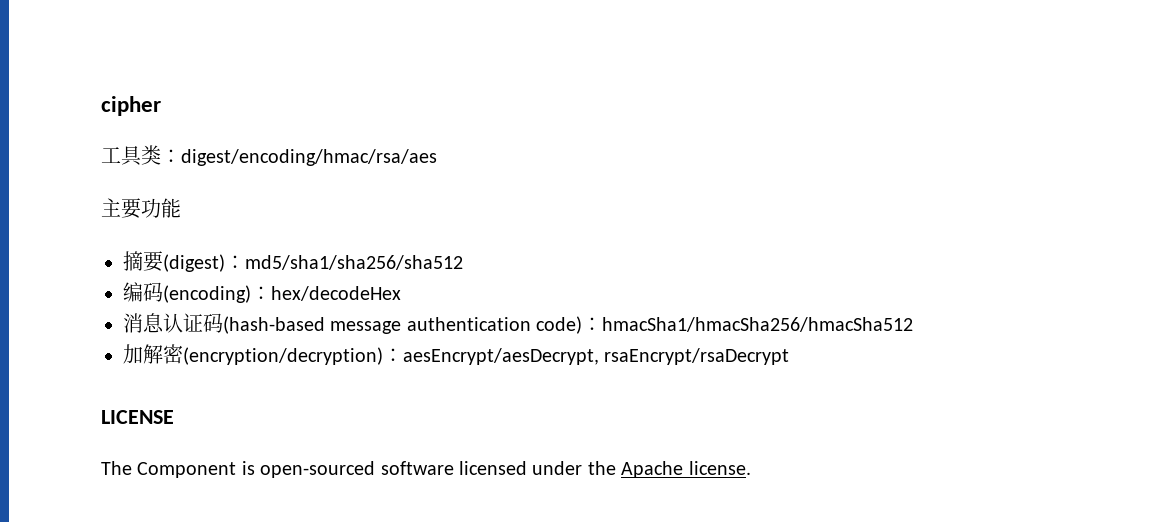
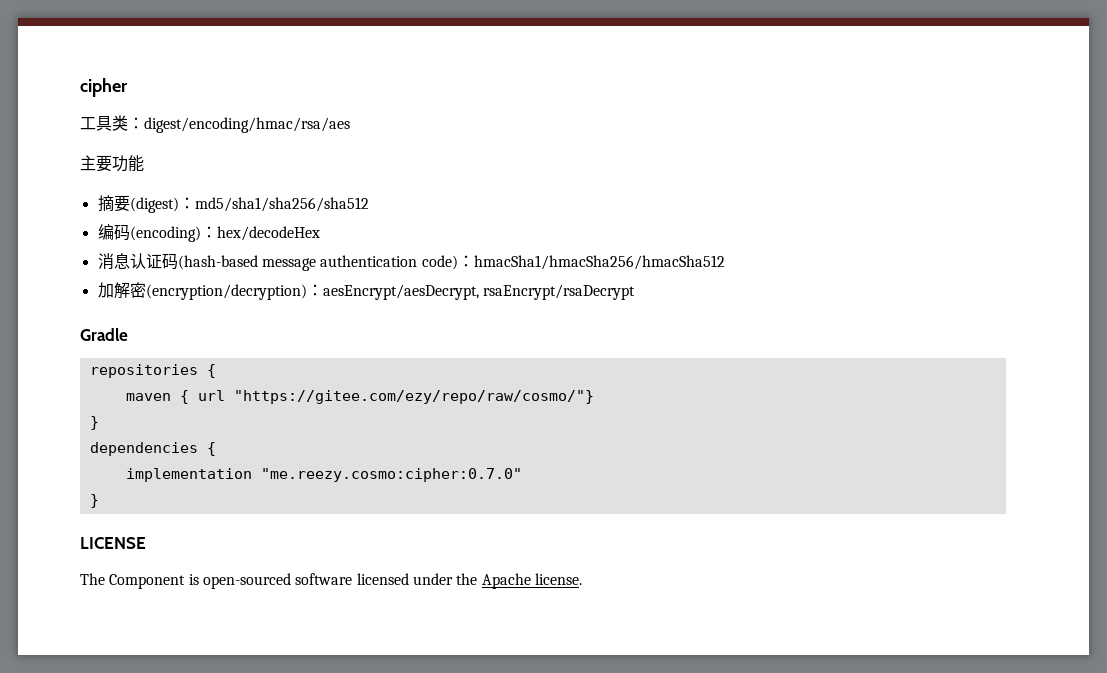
(790, 356) none -> [80,328,128,341] [89,364,216,378] [125,390,594,404] [89,416,99,430] [89,442,216,456] [125,468,522,482] [89,494,99,508] // Gradle // repositories { // maven { url "https://gitee.com/ezy/repo/raw/cosmo/"} // } // dependencies { // implementation "me.reezy.cosmo:cipher:0.7.0" // }

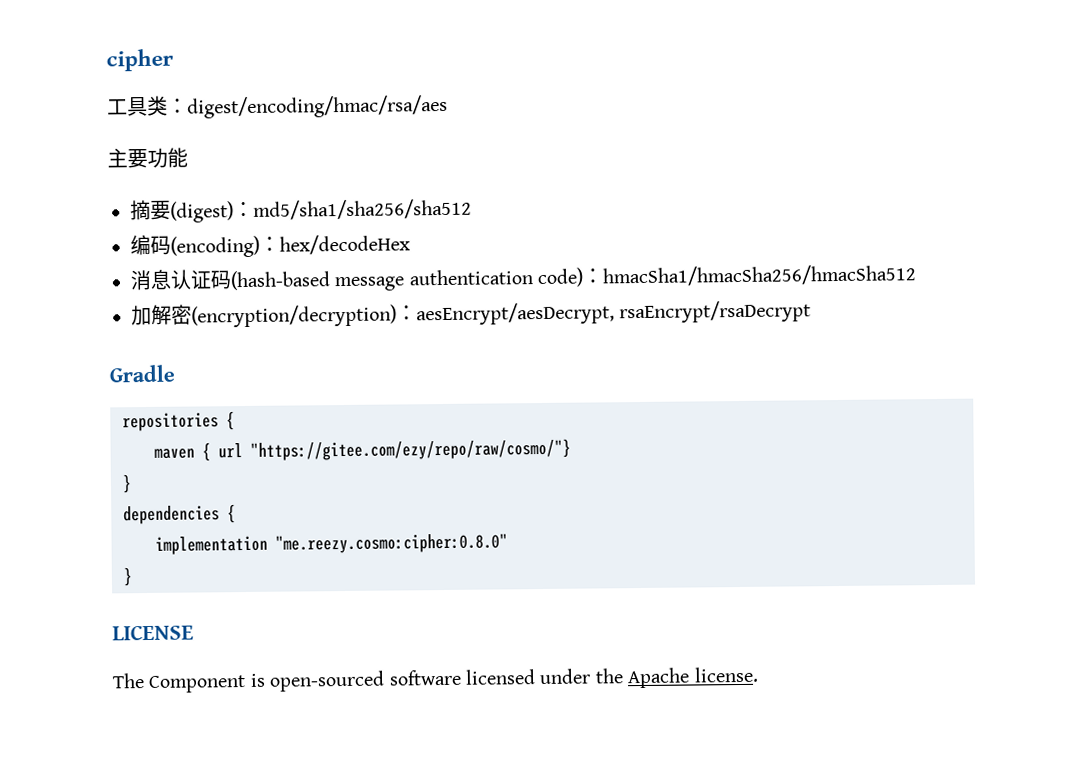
[260,468,522,482] "me.reezy.cosmo:cipher:0.7.0" -> [275,533,508,554] "me.reezy.cosmo:cipher:0.8.0"

